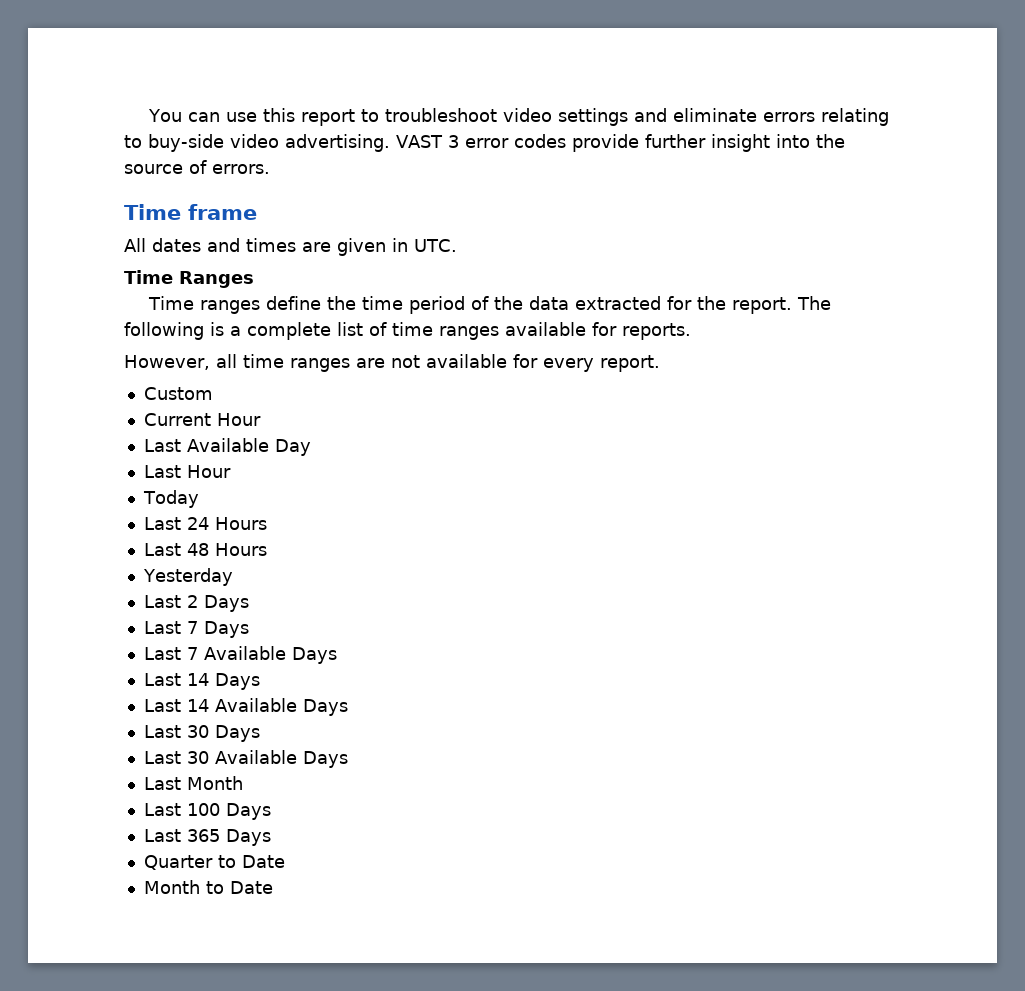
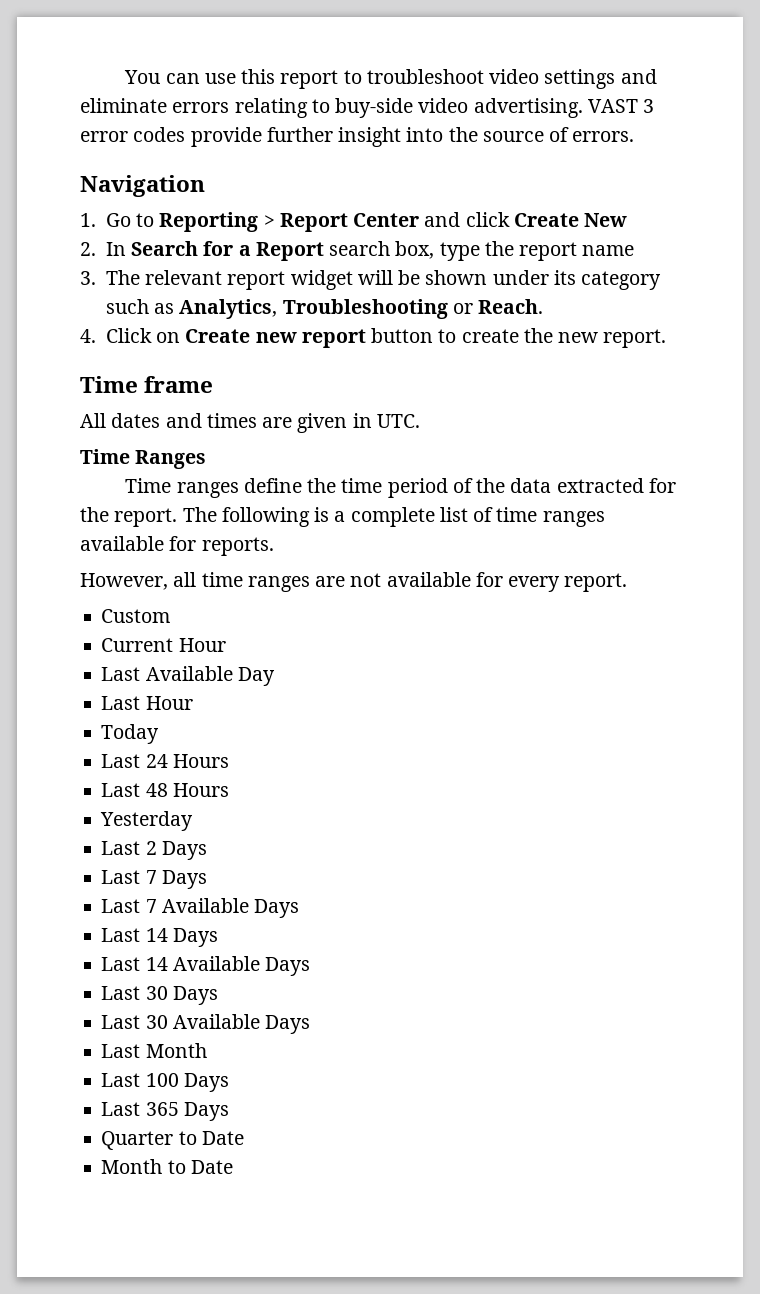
(270, 169) none -> [80,175,205,197] [80,212,628,232] [80,241,635,261] [80,270,662,290] [105,299,544,319] [80,328,667,348] // Navigation // 1. Go to Reporting > Report Center and click Create New // 2. In Search for a Report search box, type the report name // 3. The relevant report widget will be shown under its category such as Analytics, Troubleshooting or Reach. // 4. Click on Create new report button to create the new report.

